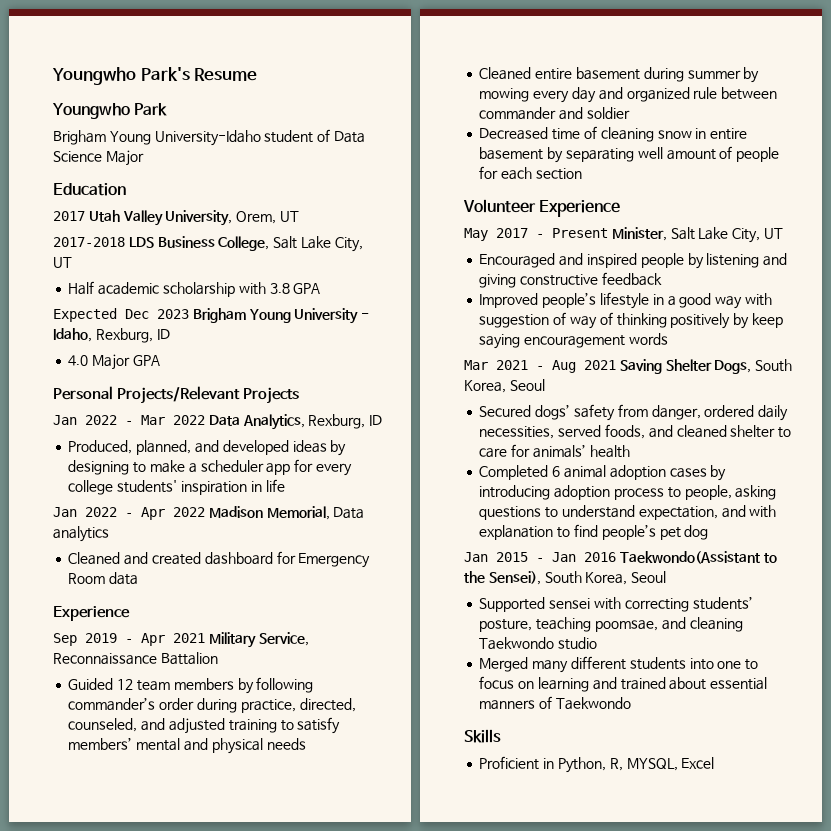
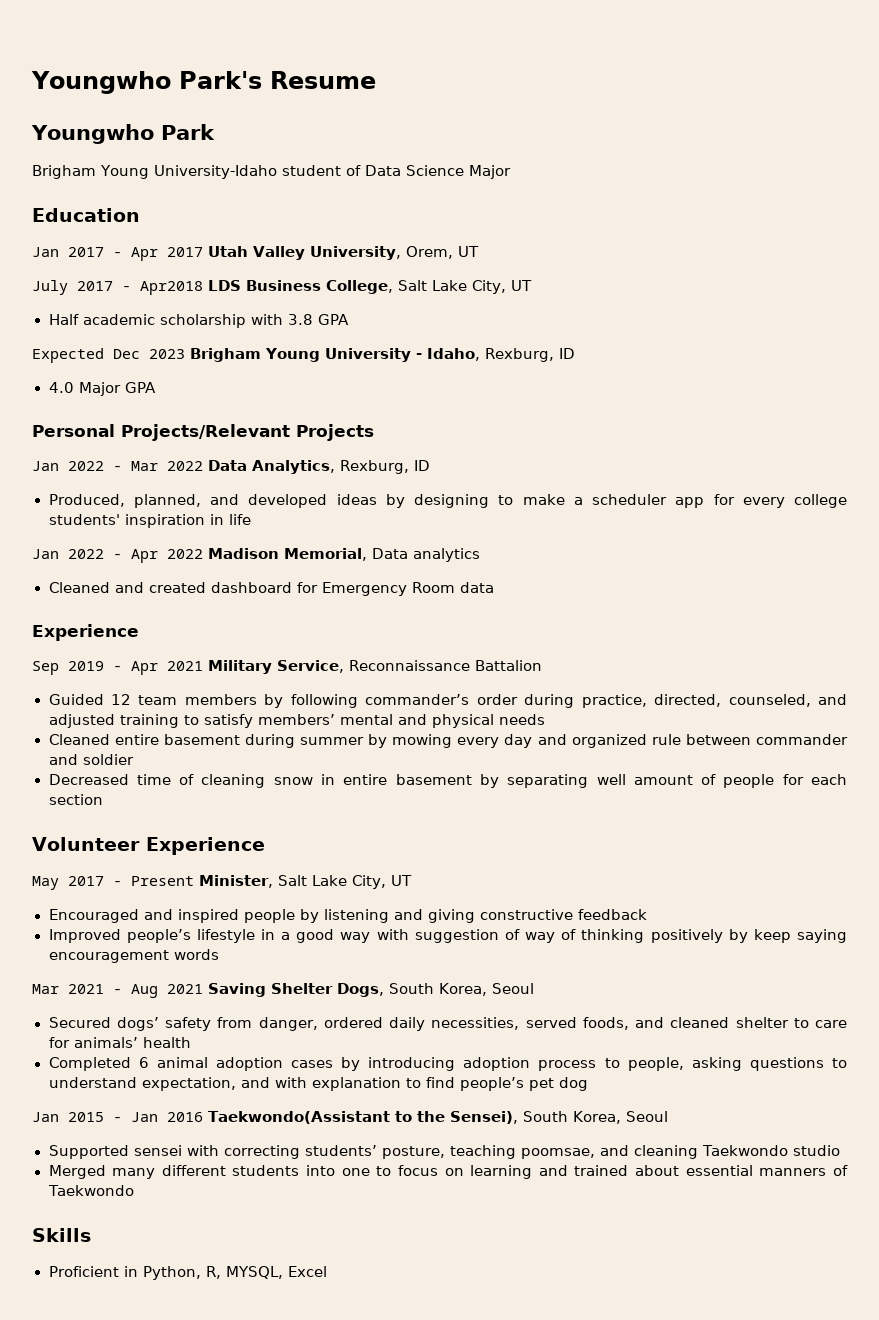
(126, 189) none -> [32,247,158,261] Jan 2017 - Apr
[53,237,125,247] 2017-2018 -> [32,280,203,295] July 2017 - Apr2018

